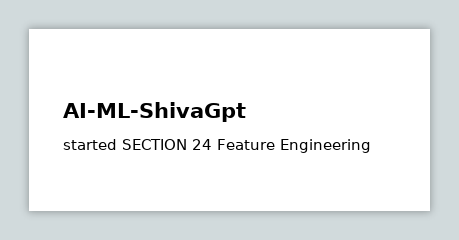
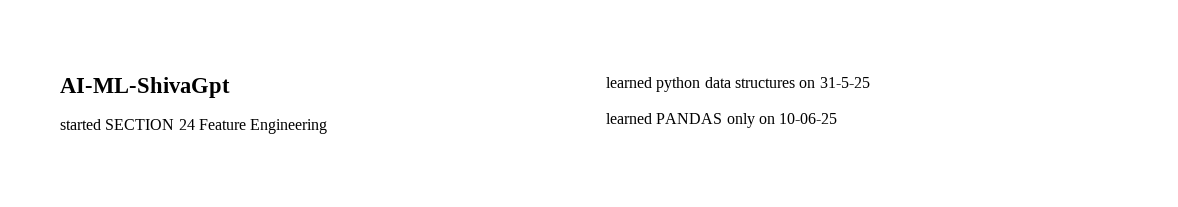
(371, 146) none -> [606,77,870,92] [606,113,838,128] // learned python data structures on 31-5-25 // learned PANDAS only on 10-06-25

